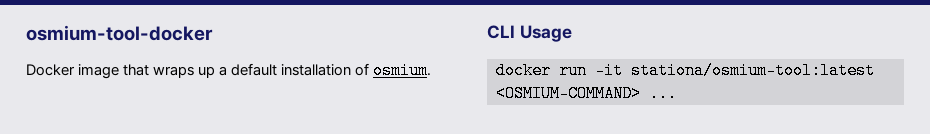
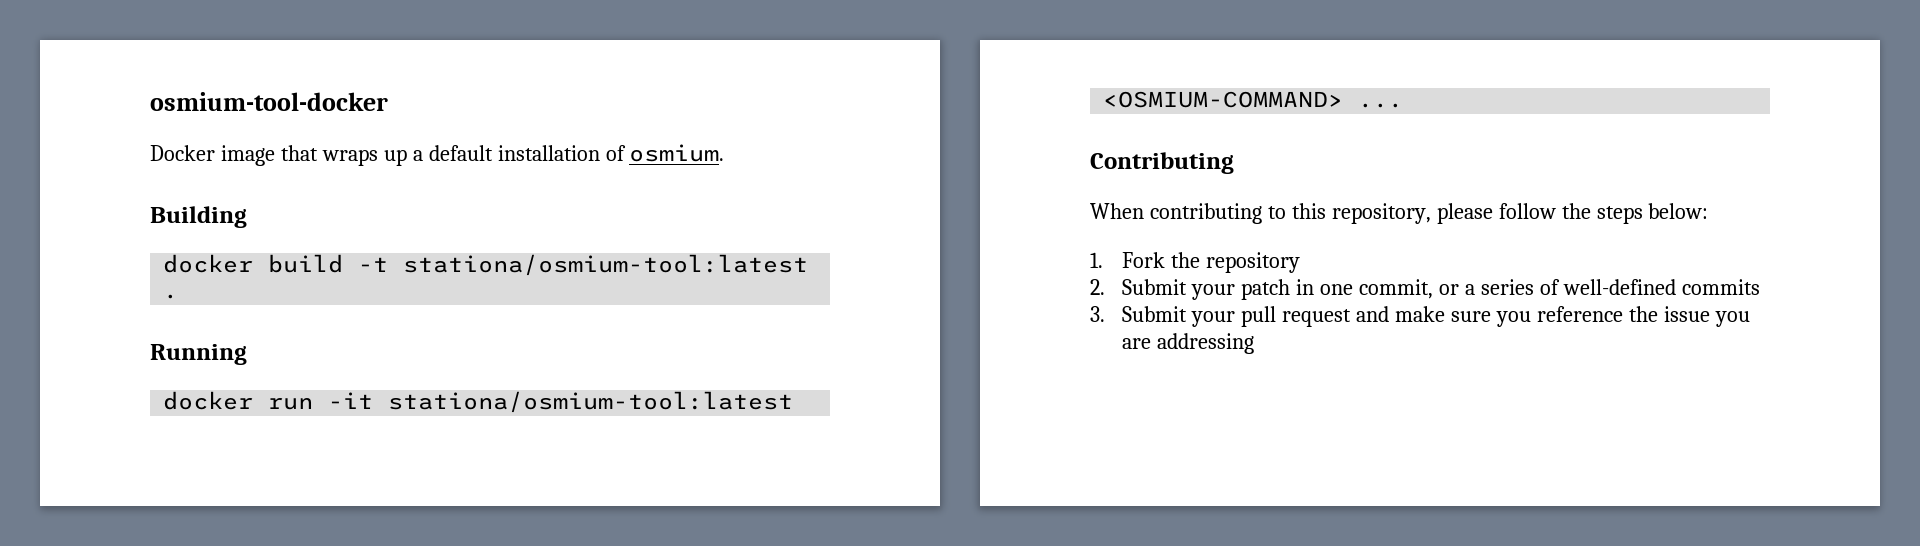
[487,25,572,42] CLI Usage -> [150,206,247,228] [163,254,809,276] [163,294,179,299] [150,344,247,365] Building // docker build -t stationa/osmium-tool:latest . // Running
(677, 93) none -> [1090,152,1234,174] [1090,203,1709,224] [1090,252,1301,273] [1090,279,1760,300] [1090,306,1750,327] [1122,333,1255,354] // Contributing // When contributing to this repository, please follow the steps below: // 1. Fork the repository // 2. Submit your patch in one commit, or a series of well-defined commits // 3. Submit your pull request and make sure you reference the issue you are addressing

